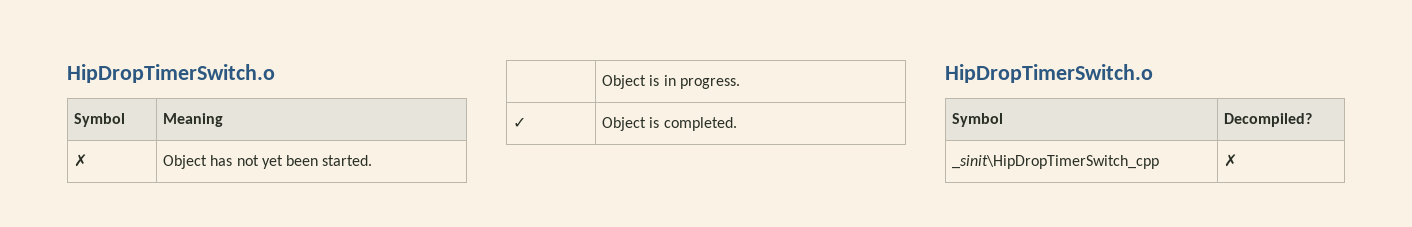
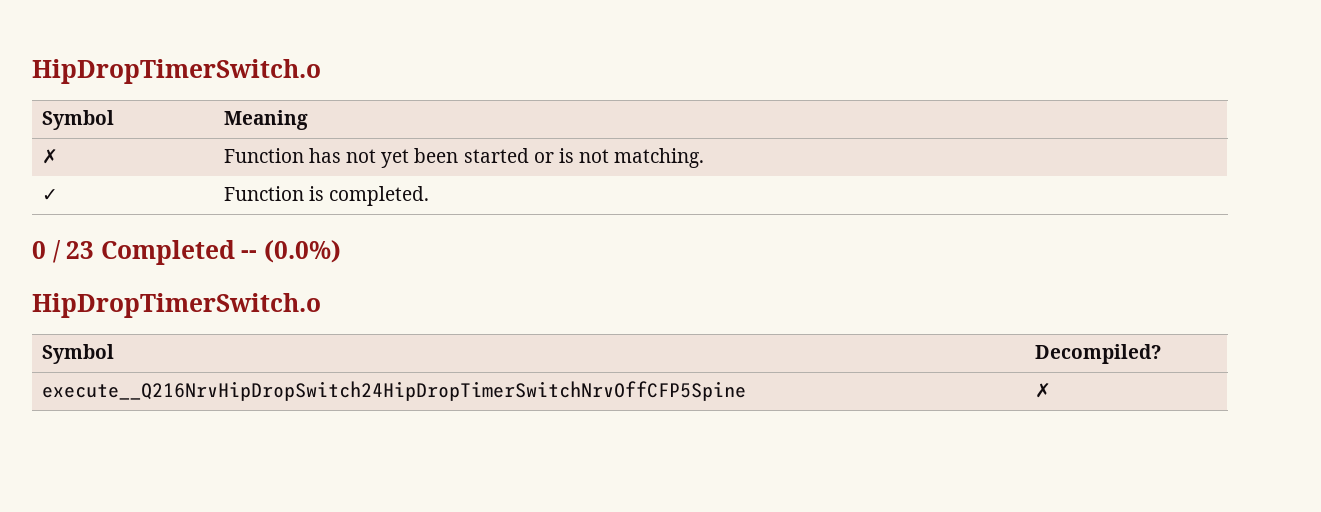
[163,155,208,169] Object -> [223,148,304,163] Function
[322,155,373,166] [602,75,740,89] started. // | Object is in progress. -> [463,148,705,168] started or is not matching.
[602,117,647,131] Object -> [223,186,304,201] Function
(737, 124) none -> [32,240,342,265] // 0 / 23 Completed -- (0.0%)
[952,155,1160,169] _sinit\HipDropTimerSwitch_cpp -> [41,381,746,401] execute__Q216NrvHipDropSwitch24HipDropTimerSwitchNrvOffCFP5Spine

